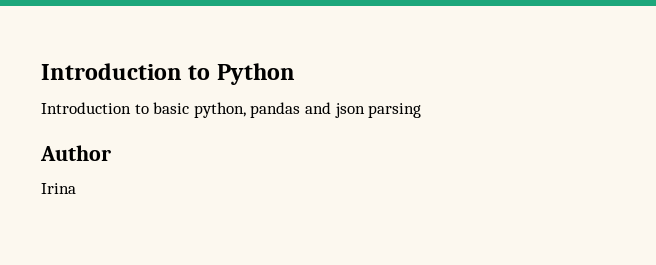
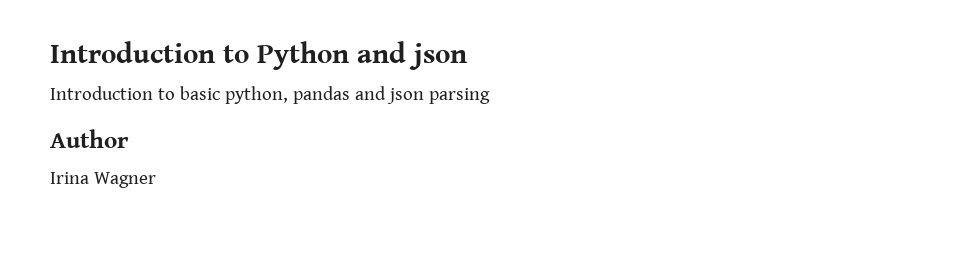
(295, 74) none -> [357,41,467,70] and json
(76, 188) none -> [93,172,156,188] Wagner

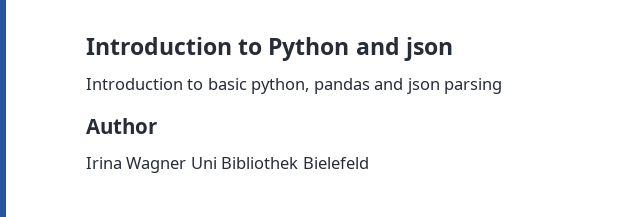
(156, 180) none -> [190,157,369,169] Uni Bibliothek Bielefeld

